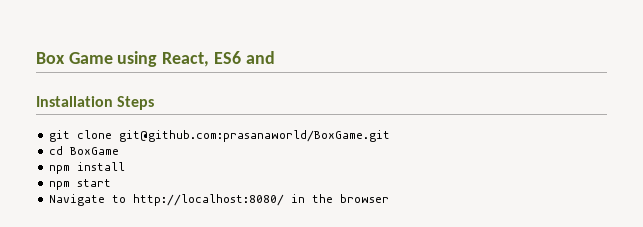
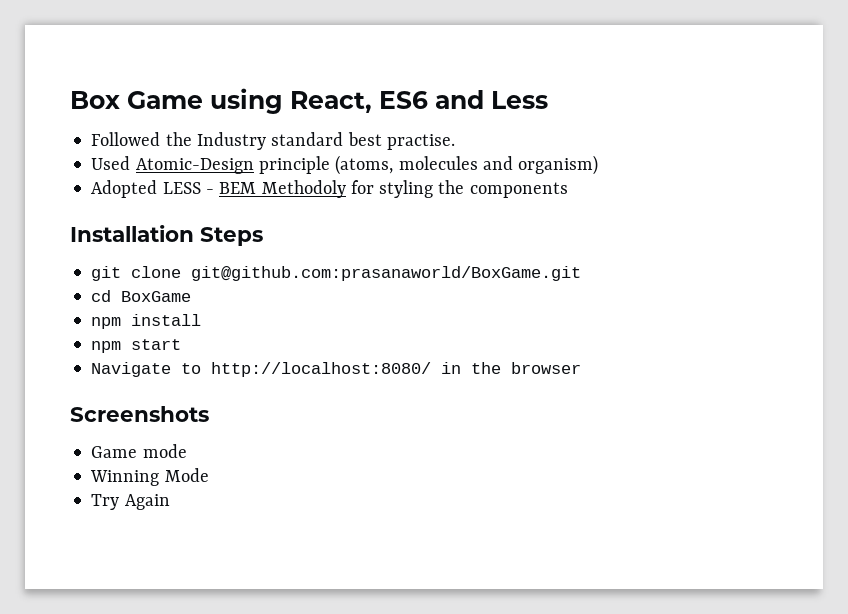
(275, 57) none -> [491,91,548,109] [91,132,455,150] [91,155,599,175] [91,180,568,198] Less // Followed the Industry standard best practise. // Used Atomic-Design principle (atoms, molecules and organism) // Adopted LESS - BEM Methodoly for styling the components
(390, 198) none -> [70,406,209,422] [91,444,187,458] [90,468,209,486] [91,494,170,510] // Screenshots // Game mode // Winning Mode // Try Again

